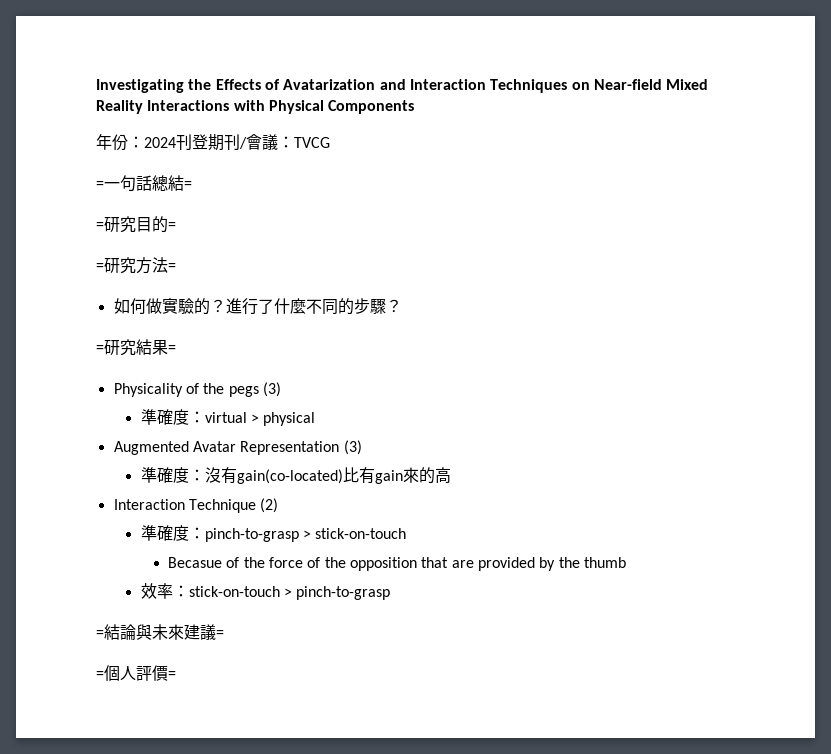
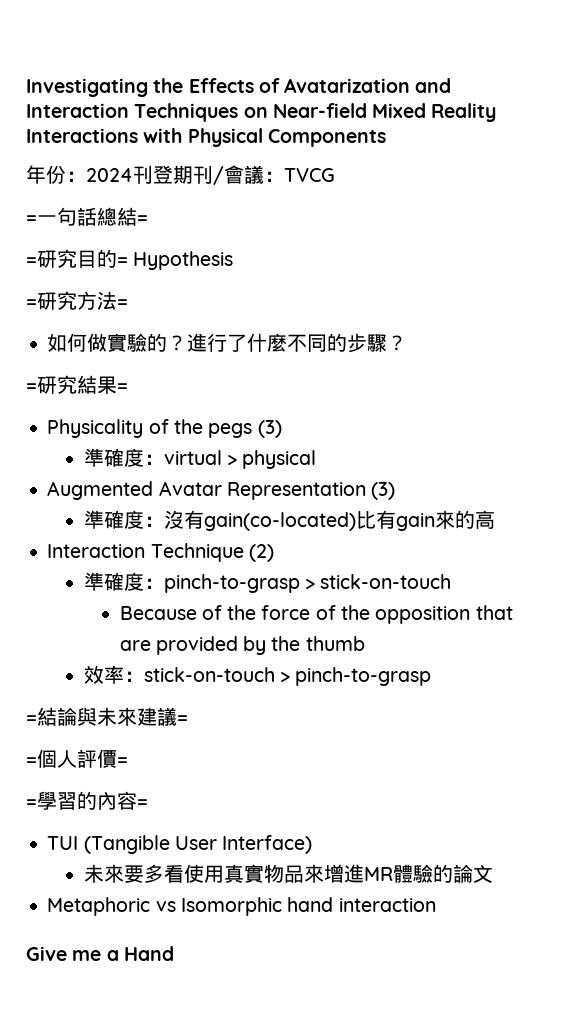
(176, 226) none -> [133,251,234,270] Hypothesis
[167,557,222,568] Becasue -> [119,606,197,620] Because
(176, 675) none -> [26,791,148,810] [47,835,313,854] [83,864,493,883] [47,897,436,916] [26,946,174,961] // =學習的內容= // TUI (Tangible User Interface) // 未來要多看使用真實物品來增進MR體驗的論文 // Metaphoric vs Isomorphic hand interaction // Give me a Hand

